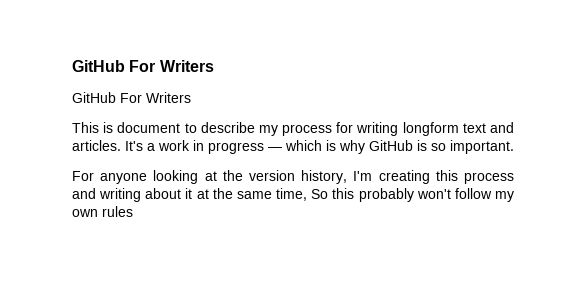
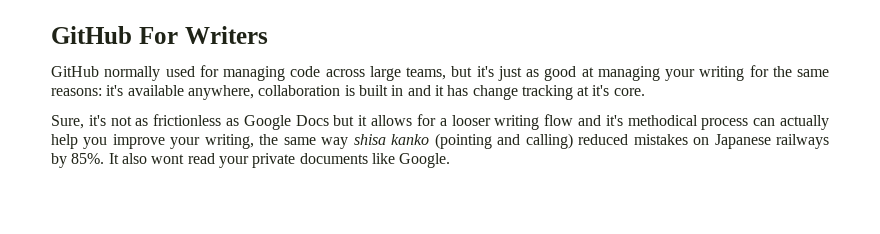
[120,92,191,103] [72,122,514,136] [72,140,514,154] [72,170,514,184] [72,188,514,202] [72,206,133,217] For Writers // This is document to describe my process for writing longform text and articles. It's a work in progress — which is why GitHub is so important. // For anyone looking at the version history, I'm creating this process and writing about it at the same time, So this probably won't follow my own rules -> [104,65,829,81] [51,85,645,100] [51,114,830,130] [51,133,829,149] [51,153,451,168] normally used for managing code across large teams, but it's just as good at managing your writing for the same reasons: it's available anywhere, collaboration is built in and it has change tracking at it's core. // Sure, it's not as frictionless as Google Docs but it allows for a looser writing flow and it's methodical process can actually help you improve your writing, the same way shisa kanko (pointing and calling) reduced mistakes on Japanese railways by 85%. It also wont read your private documents like Google.

